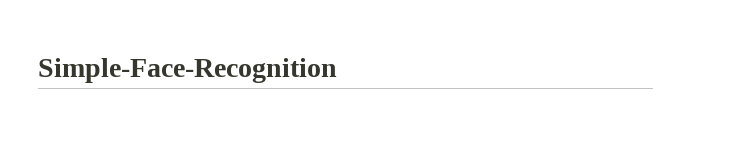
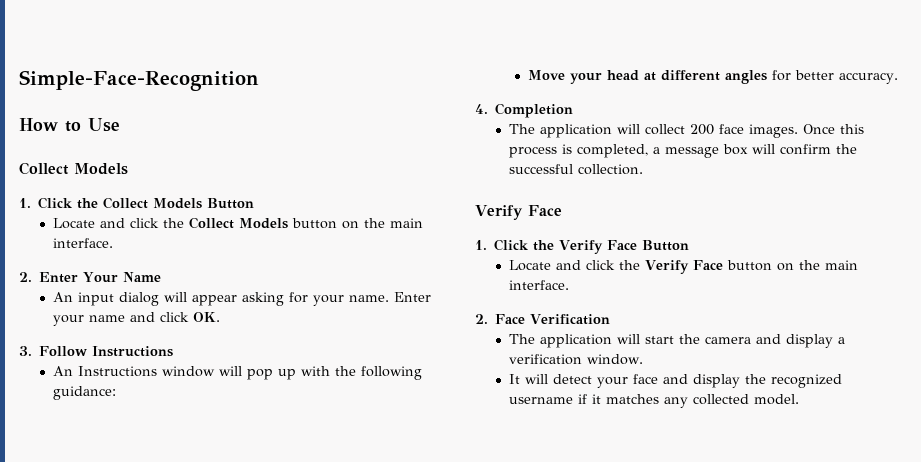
(337, 70) none -> [19,118,120,132] [19,162,128,175] [19,197,255,209] [53,217,424,229] [53,238,114,248] [19,272,162,283] [53,292,432,306] [53,312,221,326] [19,346,174,357] [53,366,423,380] [53,386,117,400] [527,70,898,84] [475,103,574,118] [509,124,865,138] [509,144,858,158] [509,164,644,175] [475,205,562,220] [475,239,690,254] [509,260,859,274] [509,280,570,290] [475,314,611,325] [509,334,846,348] [509,354,644,365] [509,374,843,388] [509,394,800,408] // How to Use // Collect Models // 1. Click the Collect Models Button // Locate and click the Collect Models button on the main interface. // 2. Enter Your Name // An input dialog will appear asking for your name. Enter your name and click OK. // 3. Follow Instructions // An Instructions window will pop up with the following guidance: // Move your head at different angles for better accuracy. // 4. Completion // The application will collect 200 face images. Once this process is completed, a message box will confirm the successful collection. // Verify Face // 1. Click the Verify Face Button // Locate and click the Verify Face button on the main interface. // 2. Face Verification // The application will start the camera and display a verification window. // It will detect your face and display the recognized username if it matches any collected model.

